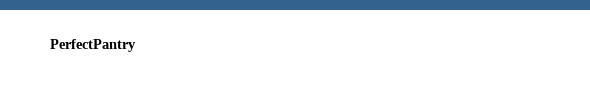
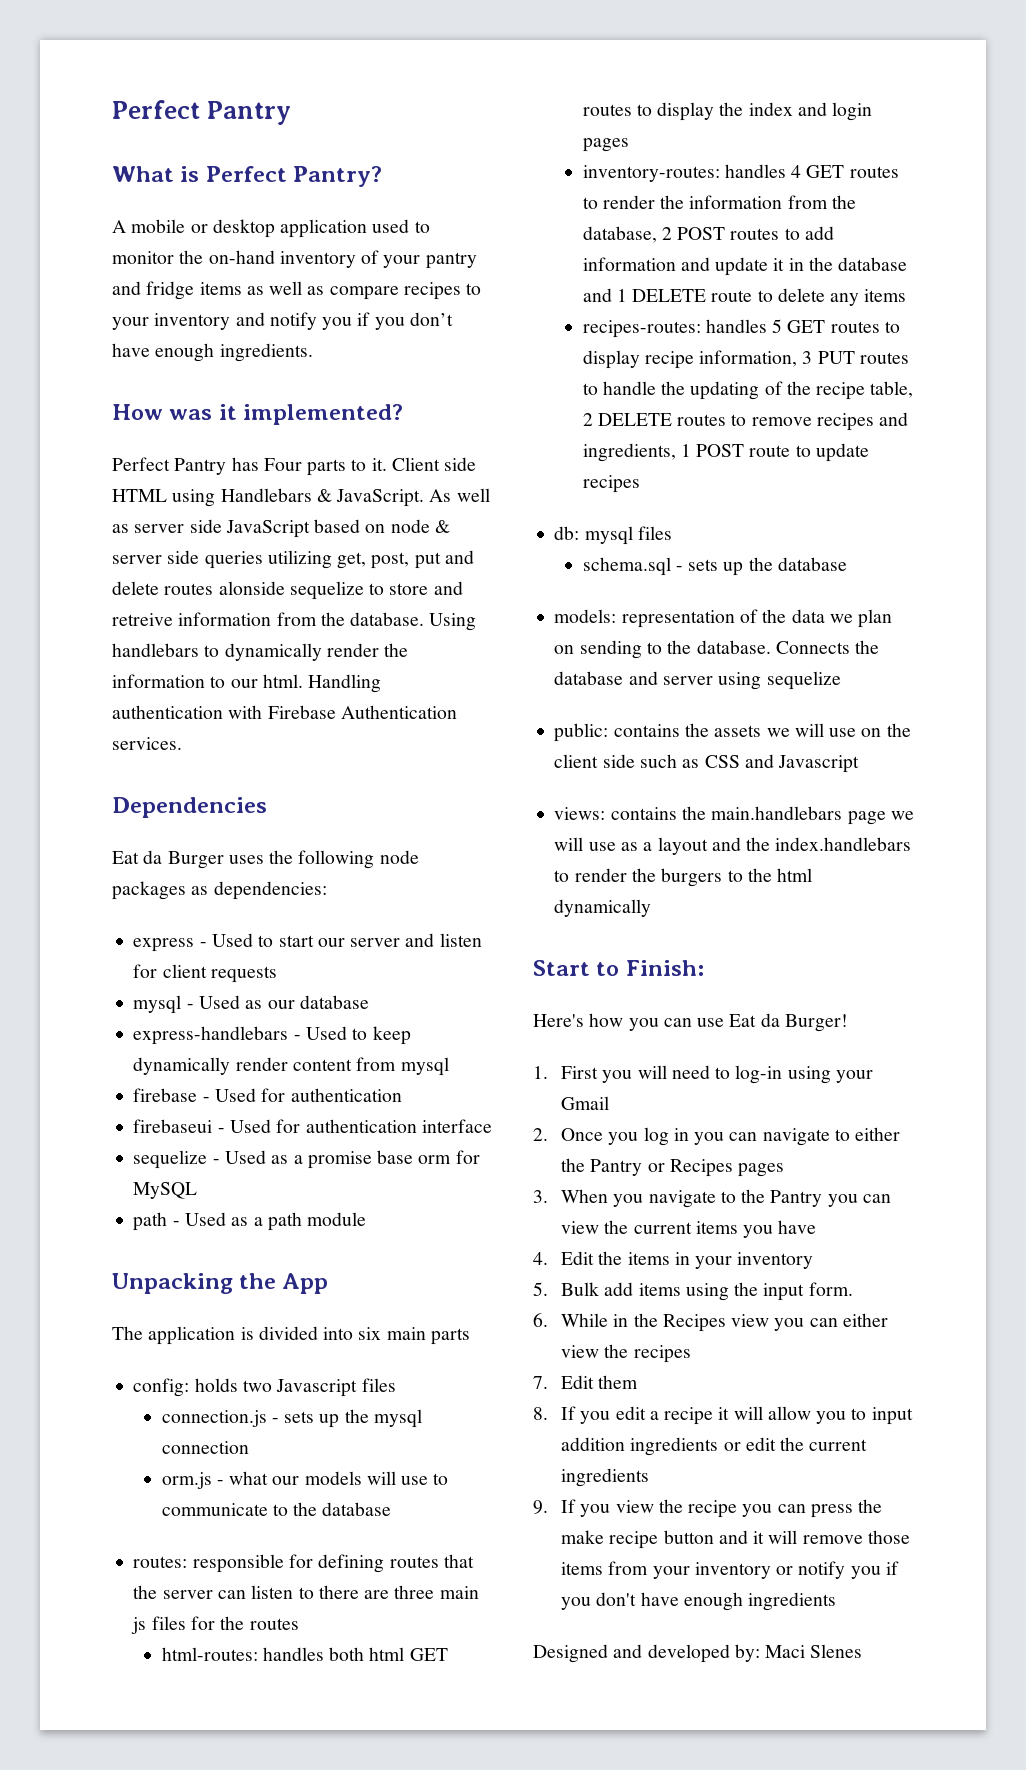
[50,39,136,52] PerfectPantry -> [112,100,292,125] [112,166,383,187] [112,219,430,238] [112,250,477,269] [112,281,482,300] [112,312,453,330] [112,343,313,362] [112,404,404,425] [112,457,477,476] [112,488,490,507] [112,519,450,538] [112,550,474,569] [112,581,463,600] [112,612,477,631] [112,643,409,661] [112,674,382,693] [112,705,457,719] [112,737,182,750] [112,797,267,818] [112,850,419,869] [112,881,327,900] [133,933,482,952] [133,964,277,983] [133,995,369,1014] [133,1026,411,1045] [133,1057,449,1076] [133,1088,402,1102] [133,1119,492,1133] [133,1150,480,1169] [133,1182,198,1199] [133,1212,367,1231] [112,1273,328,1294] [112,1326,470,1345] [133,1378,396,1397] [161,1409,422,1428] [161,1441,249,1454] [161,1471,449,1489] [161,1502,392,1516] [133,1554,474,1573] [133,1585,479,1599] [131,1616,299,1634] [161,1647,448,1661] [582,102,873,121] [582,138,629,152] [582,164,899,182] [582,195,856,209] [582,226,834,243] [582,257,908,276] [582,288,907,306] [582,319,900,338] [582,350,909,369] [582,381,914,400] [582,412,909,431] [582,443,869,462] [582,475,640,493] [554,526,672,545] [582,557,847,576] [554,609,893,628] [554,640,880,659] [554,671,841,690] [554,723,911,742] [554,754,860,773] [554,806,914,825] [554,837,912,855] [554,868,813,887] [554,899,652,917] [533,960,704,976] [533,1013,848,1032] [533,1065,873,1084] [561,1096,610,1110] [533,1127,901,1146] [561,1158,785,1177] [533,1189,891,1208] [561,1220,817,1238] [533,1251,814,1269] [533,1282,853,1301] [533,1313,888,1332] [561,1344,691,1363] [533,1375,639,1389] [533,1406,913,1425] [561,1437,868,1456] [561,1468,650,1487] [533,1499,883,1518] [561,1530,910,1549] [561,1561,899,1579] [561,1592,837,1611] [533,1644,863,1663] Perfect Pantry // What is Perfect Pantry? // A mobile or desktop application used to monitor the on-hand inventory of your pantry and fridge items as well as compare recipes to your inventory and notify you if you don’t have enough ingredients. // How was it implemented? // Perfect Pantry has Four parts to it. Client side HTML using Handlebars & JavaScript. As well as server side JavaScript based on node & server side queries utilizing get, post, put and delete routes alonside sequelize to store and retreive information from the database. Using handlebars to dynamically render the information to our html. Handling authentication with Firebase Authentication services. // Dependencies // Eat da Burger uses the following node packages as dependencies: // express - Used to start our server and listen for client requests // mysql - Used as our database // express-handlebars - Used to keep dynamically render content from mysql // firebase - Used for authentication // firebaseui - Used for authentication interface // sequelize - Used as a promise base orm for MySQL // path - Used as a path module // Unpacking the App // The application is divided into six main parts // config: holds two Javascript files // connection.js - sets up the mysql connection // orm.js - what our models will use to communicate to the database // routes: responsible for defining routes that the server can listen to there are three main js files for the routes // html-routes: handles both html GET routes to display the index and login pages // inventory-routes: handles 4 GET routes to render the information from the database, 2 POST routes to add information and update it in the database and 1 DELETE route to delete any items // recipes-routes: handles 5 GET routes to display recipe information, 3 PUT routes to handle the updating of the recipe table, 2 DELETE routes to remove recipes and ingredients, 1 POST route to update recipes // db: mysql files // schema.sql - sets up the database // models: representation of the data we plan on sending to the database. Connects the database and server using sequelize // public: contains the assets we will use on the client side such as CSS and Javascript // views: contains the main.handlebars page we will use as a layout and the index.handlebars to render the burgers to the html dynamically // Start to Finish: // Here's how you can use Eat da Burger! // 1. First you will need to log-in using your Gmail // 2. Once you log in you can navigate to either the Pantry or Recipes pages // 3. When you navigate to the Pantry you can view the current items you have // 4. Edit the items in your inventory // 5. Bulk add items using the input form. // 6. While in the Recipes view you can either view the recipes // 7. Edit them // 8. If you edit a recipe it will allow you to input addition ingredients or edit the current ingredients // 9. If you view the recipe you can press the make recipe button and it will remove those items from your inventory or notify you if you don't have enough ingredients // Designed and developed by: Maci Slenes

